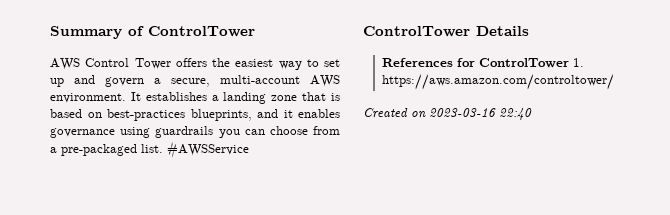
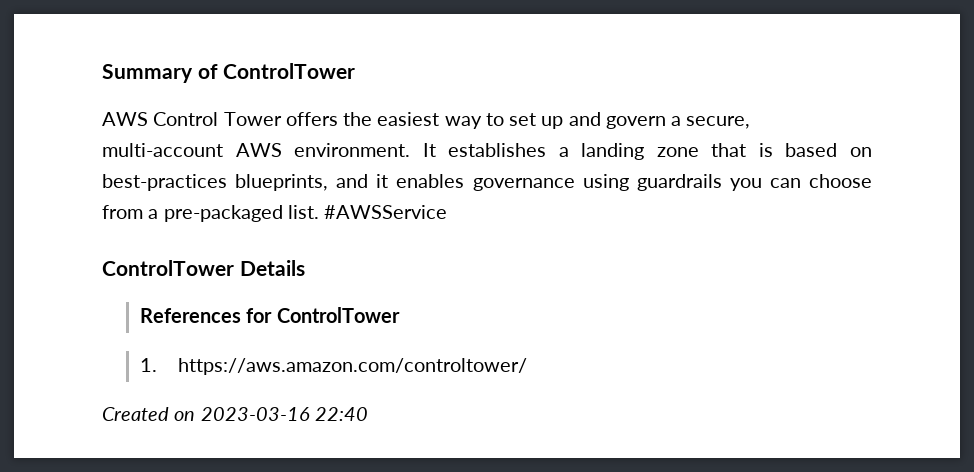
(570, 63) none -> (400, 315) //

